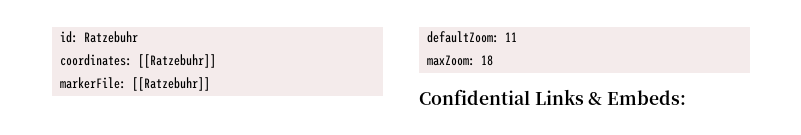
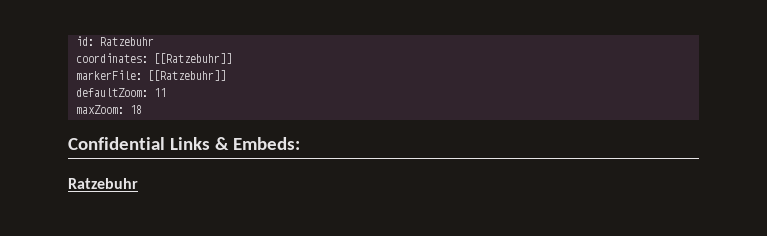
(687, 97) none -> [68,178,138,189] // Ratzebuhr

